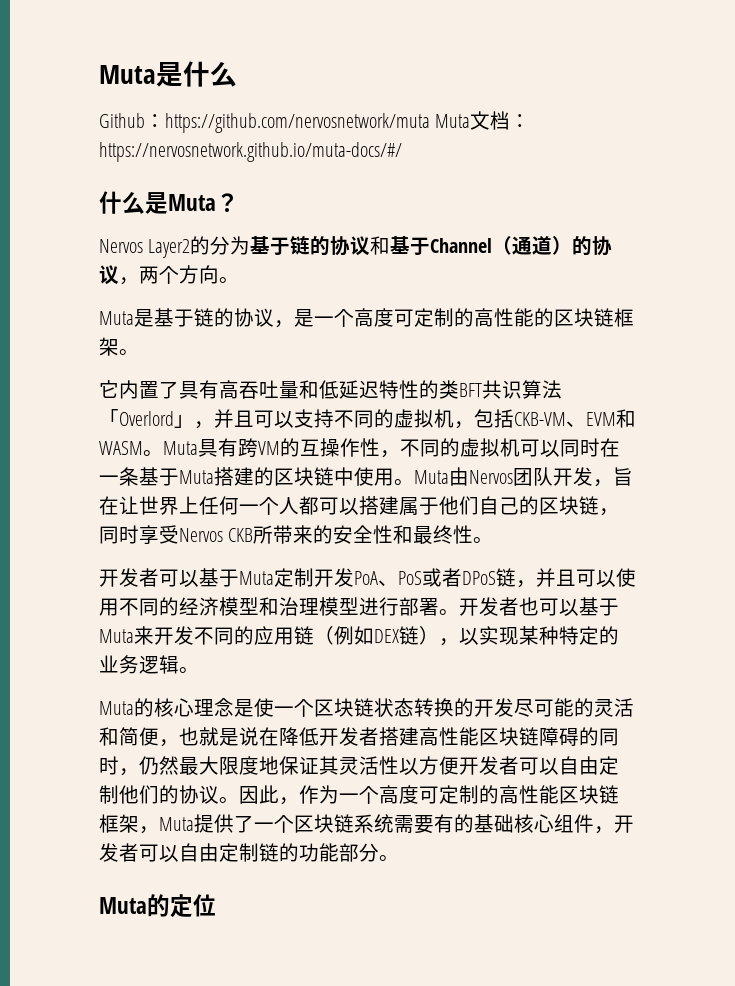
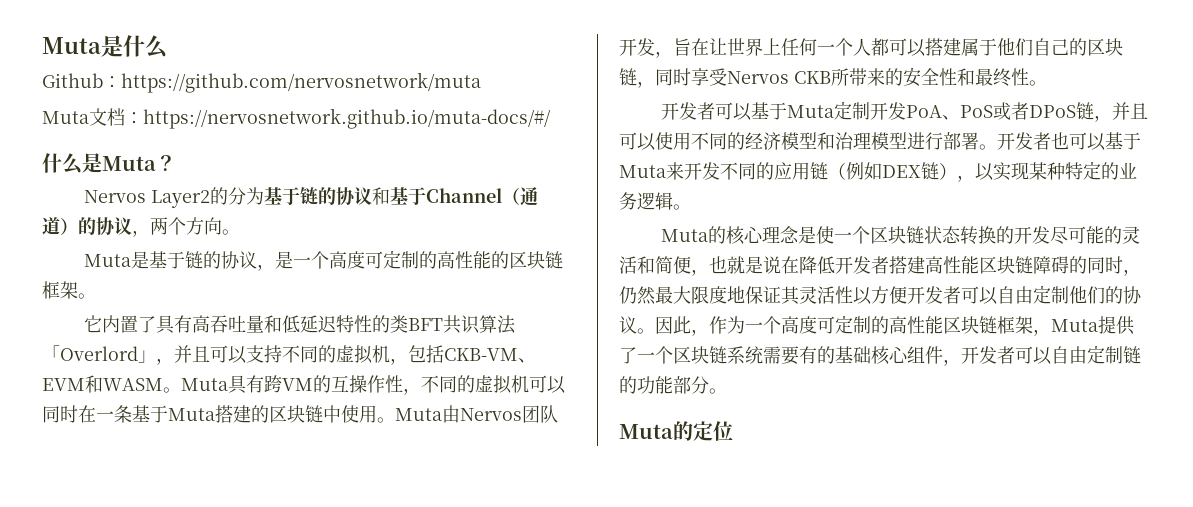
(430, 123) none -> (481, 82) //

